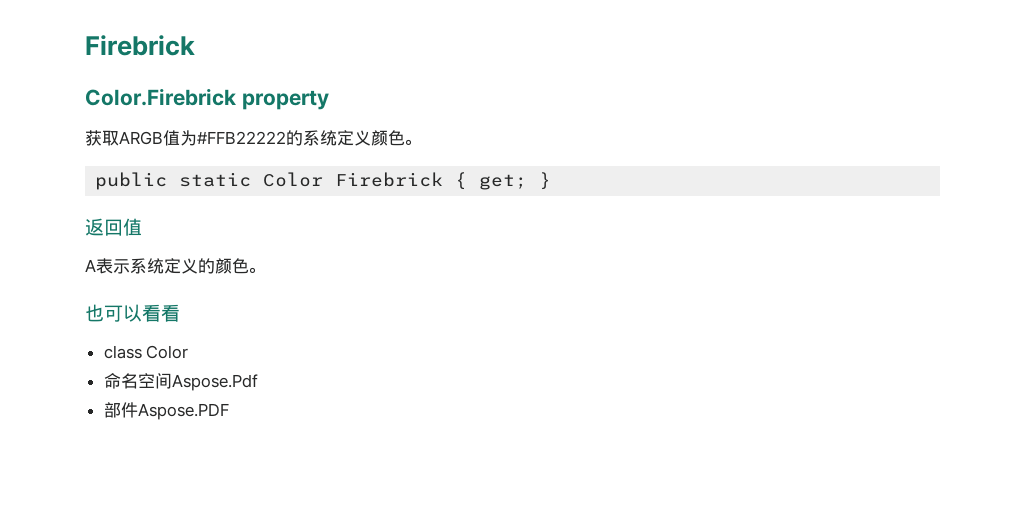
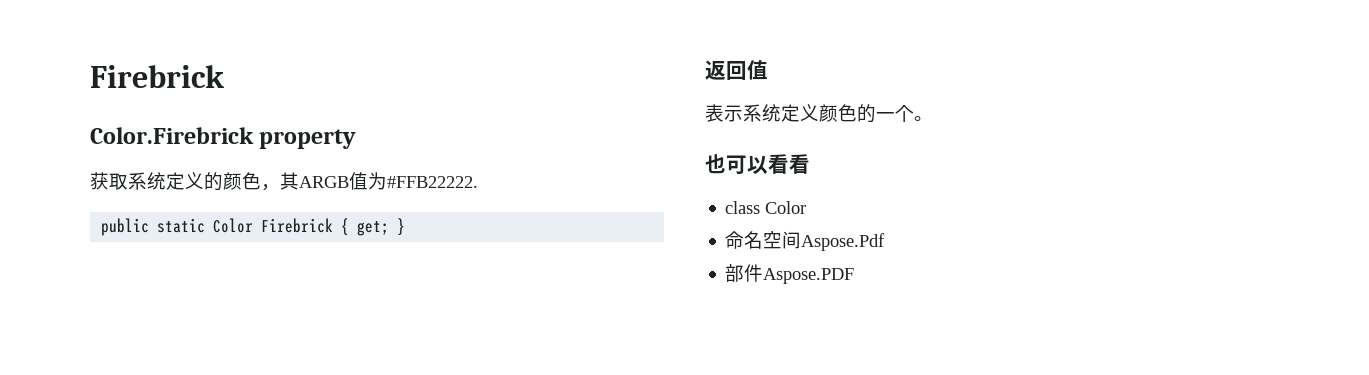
[119,130,421,146] ARGB值为#FFB22222的系统定义颜色。 -> [128,172,478,191] 系统定义的颜色，其ARGB值为#FFB22222.
[85,259,96,272] A -> (768, 70) none
[198,258,249,274] 的颜色 -> [819,104,914,123] 颜色的一个

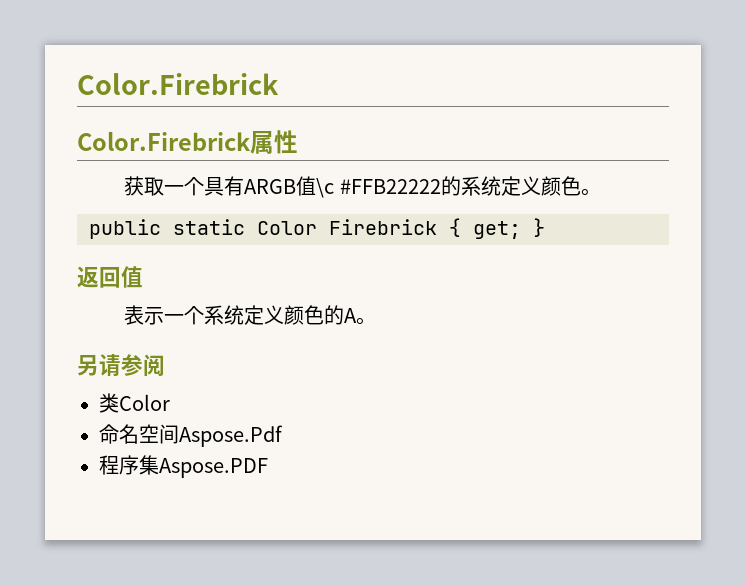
[90,65,225,88] [90,127,357,149] Firebrick // Color.Firebrick property -> [77,73,279,95] [77,130,298,154] Color.Firebrick // Color.Firebrick属性
[128,172,478,191] 系统定义的颜色，其ARGB值为#FFB22222. -> [164,176,601,198] 一个具有ARGB值\c #FFB22222的系统定义颜色。
(743, 113) none -> [164,306,205,325] 一个
[876,105,933,122] [705,154,810,174] [725,201,761,214] 一个。 // 也可以看看 // class -> [344,308,377,325] [77,354,165,377] [99,393,119,413] A。 // 另请参阅 // 类
[725,264,764,282] 部件 -> [99,455,159,475] 程序集

